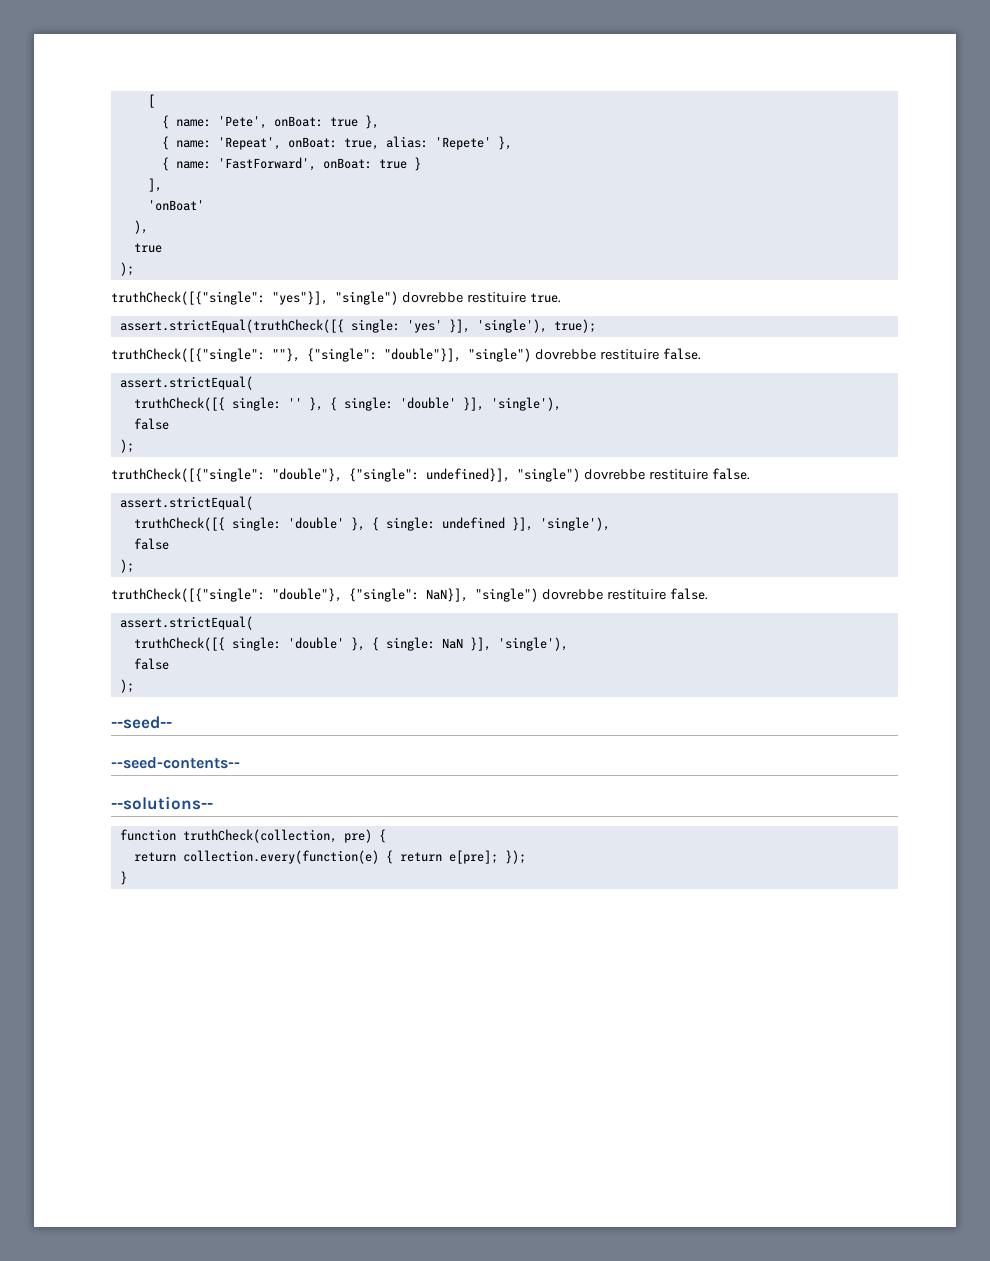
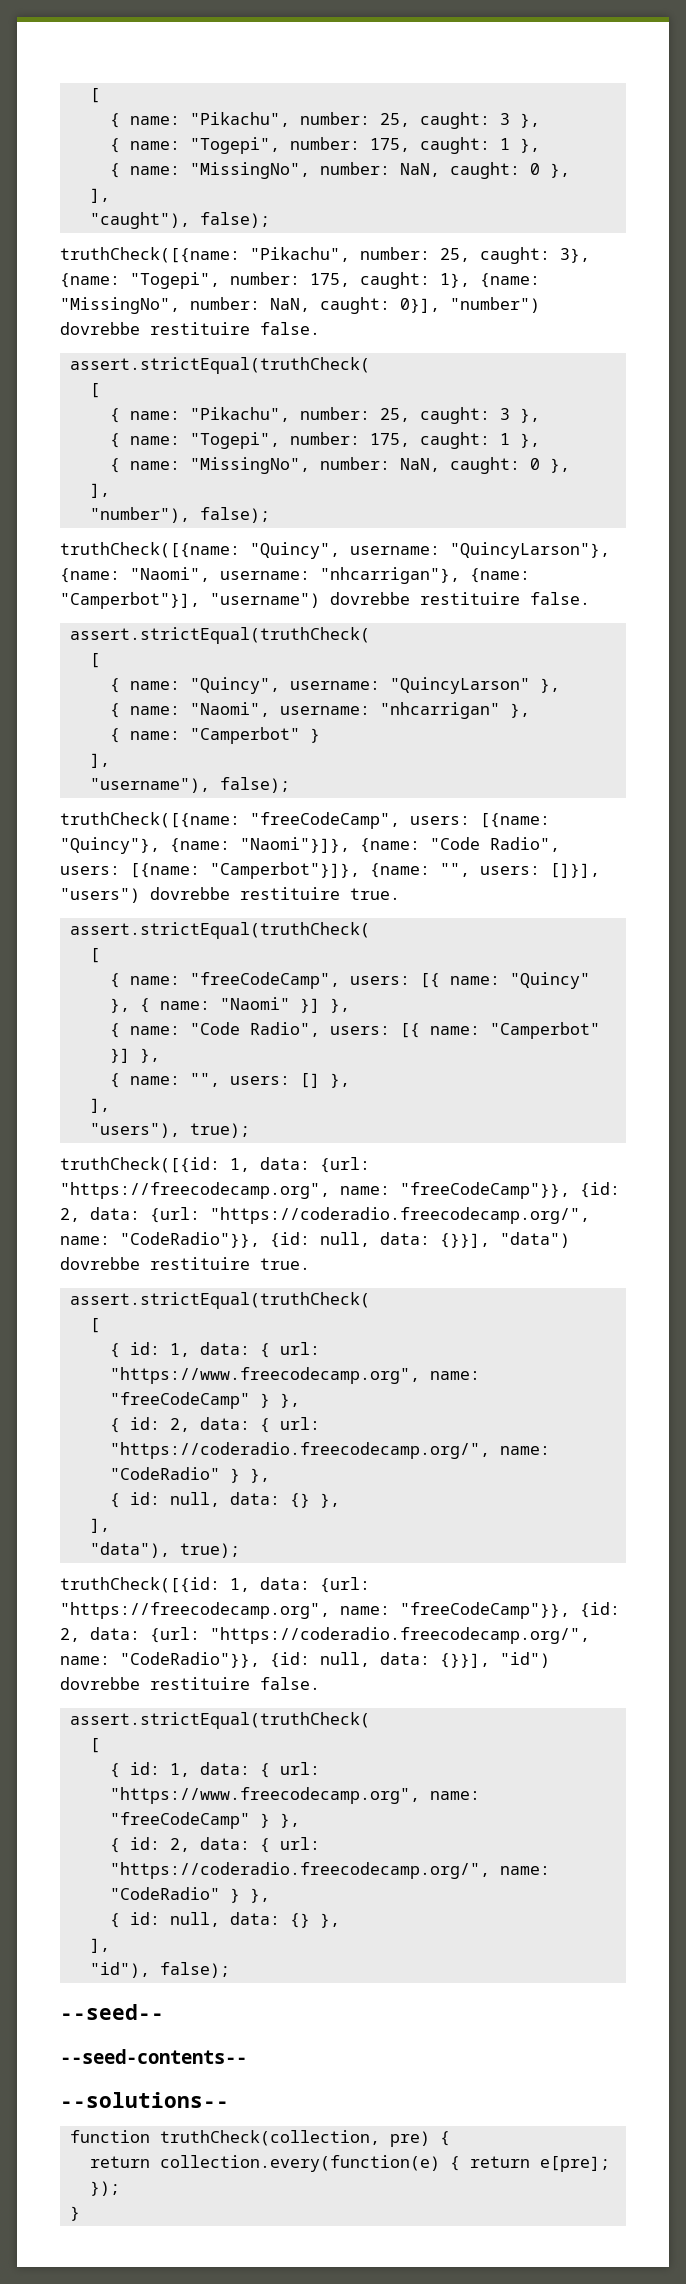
[147,94,155,108] [161,115,379,129] [161,136,512,150] [161,157,421,171] [147,178,162,192] [147,200,204,211] [133,220,148,234] [133,243,162,253] [119,262,134,276] [111,291,561,305] [119,319,596,333] [111,348,701,362] [119,376,253,390] [133,397,561,411] [133,418,169,430] [119,439,134,453] [111,468,750,482] [119,496,253,510] [133,517,610,531] [133,538,169,550] [119,559,134,573] [111,588,708,602] [119,616,253,630] [133,637,568,651] [133,658,169,670] [119,679,134,693] [ // { name: 'Pete', onBoat: true }, // { name: 'Repeat', onBoat: true, alias: 'Repete' }, // { name: 'FastForward', onBoat: true } // ], // 'onBoat' // ), // true // ); // truthCheck([{"single": "yes"}], "single") dovrebbe restituire true. // assert.strictEqual(truthCheck([{ single: 'yes' }], 'single'), true); // truthCheck([{"single": ""}, {"single": "double"}], "single") dovrebbe restituire false. // assert.strictEqual( // truthCheck([{ single: '' }, { single: 'double' }], 'single'), // false // ); // truthCheck([{"single": "double"}, {"single": undefined}], "single") dovrebbe restituire false. // assert.strictEqual( // truthCheck([{ single: 'double' }, { single: undefined }], 'single'), // false // ); // truthCheck([{"single": "double"}, {"single": NaN}], "single") dovrebbe restituire false. // assert.strictEqual( // truthCheck([{ single: 'double' }, { single: NaN }], 'single'), // false // ); -> [89,88,100,103] [109,112,540,129] [109,137,540,154] [109,162,570,179] [89,188,110,203] [89,212,270,229] [60,247,590,264] [60,272,540,289] [60,297,540,314] [60,322,320,335] [69,357,370,374] [89,383,100,398] [109,407,540,424] [109,432,540,449] [109,457,570,474] [89,483,110,498] [89,507,270,523] [60,542,610,559] [60,567,530,584] [60,592,590,609] [69,627,370,644] [89,653,100,668] [109,677,560,694] [109,702,530,719] [109,727,320,744] [89,753,110,768] [89,777,290,793] [60,812,550,829] [60,837,560,854] [60,862,600,879] [60,887,400,903] [69,922,370,939] [89,948,100,963] [109,972,590,989] [109,997,350,1013] [109,1022,600,1039] [109,1048,160,1063] [109,1073,350,1088] [89,1098,110,1113] [89,1123,250,1138] [60,1157,370,1173] [60,1182,620,1199] [60,1207,590,1224] [60,1232,570,1248] [60,1257,310,1270] [69,1292,370,1309] [89,1318,100,1333] [109,1342,320,1358] [109,1367,480,1384] [109,1392,300,1409] [109,1417,320,1433] [109,1442,550,1459] [109,1467,270,1483] [109,1492,340,1508] [89,1518,110,1533] [89,1542,240,1558] [60,1577,370,1593] [60,1602,620,1619] [60,1627,590,1644] [60,1652,550,1668] [60,1677,320,1690] [69,1712,370,1729] [89,1738,100,1753] [109,1762,320,1778] [109,1787,480,1804] [109,1812,300,1829] [109,1837,320,1853] [109,1862,550,1879] [109,1887,270,1903] [109,1912,340,1928] [89,1938,110,1953] [89,1962,230,1978] [ // { name: "Pikachu", number: 25, caught: 3 }, // { name: "Togepi", number: 175, caught: 1 }, // { name: "MissingNo", number: NaN, caught: 0 }, // ], // "caught"), false); // truthCheck([{name: "Pikachu", number: 25, caught: 3}, {name: "Togepi", number: 175, caught: 1}, {name: "MissingNo", number: NaN, caught: 0}], "number") dovrebbe restituire false. // assert.strictEqual(truthCheck( // [ // { name: "Pikachu", number: 25, caught: 3 }, // { name: "Togepi", number: 175, caught: 1 }, // { name: "MissingNo", number: NaN, caught: 0 }, // ], // "number"), false); // truthCheck([{name: "Quincy", username: "QuincyLarson"}, {name: "Naomi", username: "nhcarrigan"}, {name: "Camperbot"}], "username") dovrebbe restituire false. // assert.strictEqual(truthCheck( // [ // { name: "Quincy", username: "QuincyLarson" }, // { name: "Naomi", username: "nhcarrigan" }, // { name: "Camperbot" } // ], // "username"), false); // truthCheck([{name: "freeCodeCamp", users: [{name: "Quincy"}, {name: "Naomi"}]}, {name: "Code Radio", users: [{name: "Camperbot"}]}, {name: "", users: []}], "users") dovrebbe restituire true. // assert.strictEqual(truthCheck( // [ // { name: "freeCodeCamp", users: [{ name: "Quincy" }, { name: "Naomi" }] }, // { name: "Code Radio", users: [{ name: "Camperbot" }] }, // { name: "", users: [] }, // ], // "users"), true); // truthCheck([{id: 1, data: {url: "https://freecodecamp.org", name: "freeCodeCamp"}}, {id: 2, data: {url: "https://coderadio.freecodecamp.org/", name: "CodeRadio"}}, {id: null, data: {}}], "data") dovrebbe restituire true. // assert.strictEqual(truthCheck( // [ // { id: 1, data: { url: "https://www.freecodecamp.org", name: "freeCodeCamp" } }, // { id: 2, data: { url: "https://coderadio.freecodecamp.org/", name: "CodeRadio" } }, // { id: null, data: {} }, // ], // "data"), true); // truthCheck([{id: 1, data: {url: "https://freecodecamp.org", name: "freeCodeCamp"}}, {id: 2, data: {url: "https://coderadio.freecodecamp.org/", name: "CodeRadio"}}, {id: null, data: {}}], "id") dovrebbe restituire false. // assert.strictEqual(truthCheck( // [ // { id: 1, data: { url: "https://www.freecodecamp.org", name: "freeCodeCamp" } }, // { id: 2, data: { url: "https://coderadio.freecodecamp.org/", name: "CodeRadio" } }, // { id: null, data: {} }, // ], // "id"), false);

